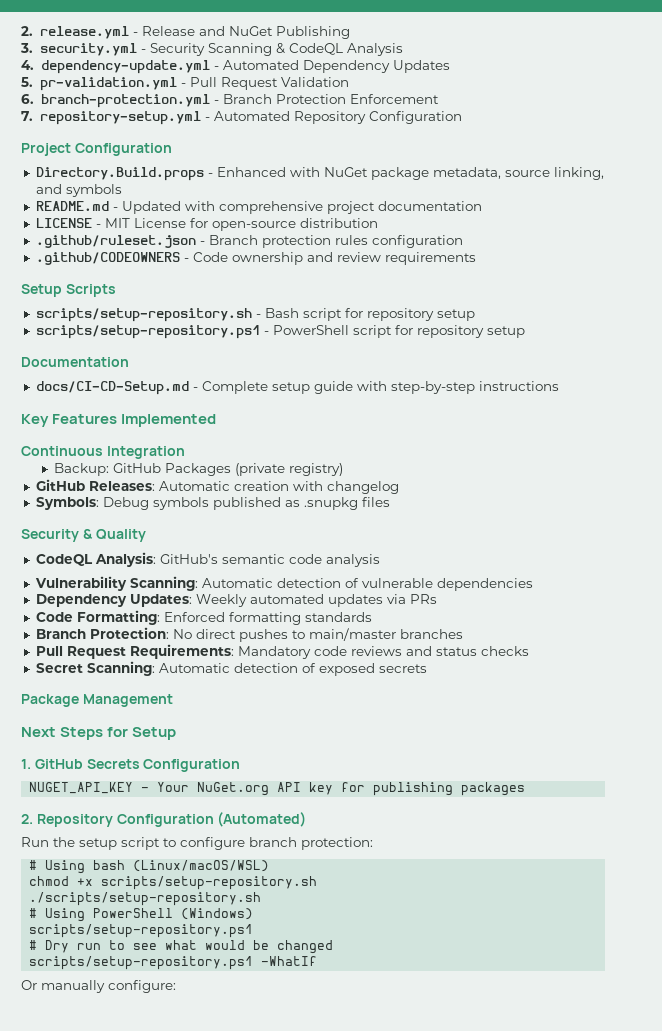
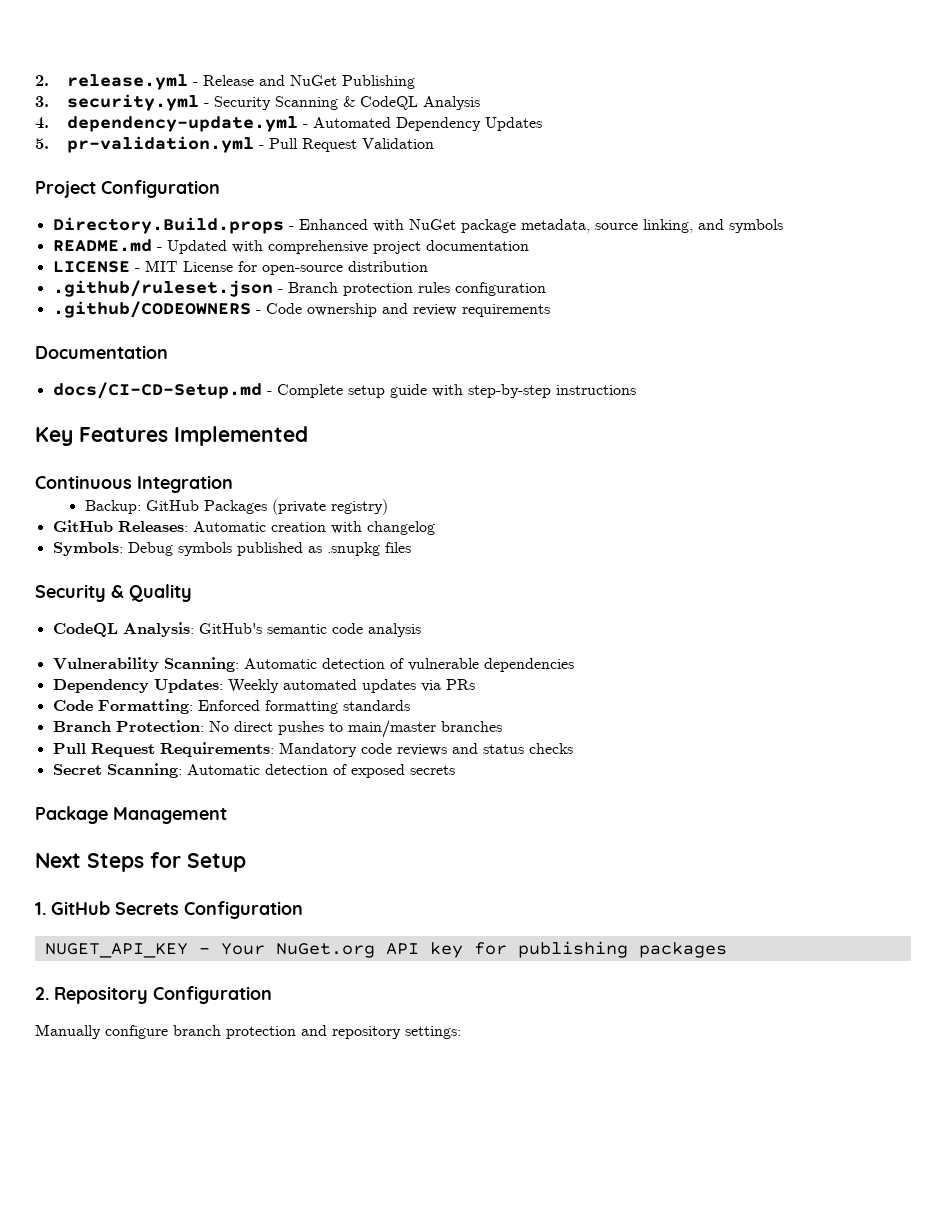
[21,94,439,108] [21,111,462,125] // 6. branch-protection.yml - Branch Protection Enforcement // 7. repository-setup.yml - Automated Repository Configuration -> (434, 143) none
[21,284,116,297] [35,308,475,322] [35,325,525,339] // Setup Scripts // scripts/setup-repository.sh - Bash script for repository setup // scripts/setup-repository.ps1 - PowerShell script for repository setup -> (550, 310) none
[217,812,307,827] [21,837,373,850] [29,860,270,874] [29,876,318,890] [29,892,262,906] [29,908,254,922] [29,924,254,938] [29,940,334,954] [29,956,318,970] [21,980,176,993] (Automated) // Run the setup script to configure branch protection: // # Using bash (Linux/macOS/WSL) // chmod +x scripts/setup-repository.sh // ./scripts/setup-repository.sh // # Using PowerShell (Windows) // scripts/setup-repository.ps1 // # Dry run to see what would be changed // scripts/setup-repository.ps1 -WhatIf // Or manually configure: -> [35,1024,461,1039] // Manually configure branch protection and repository settings:

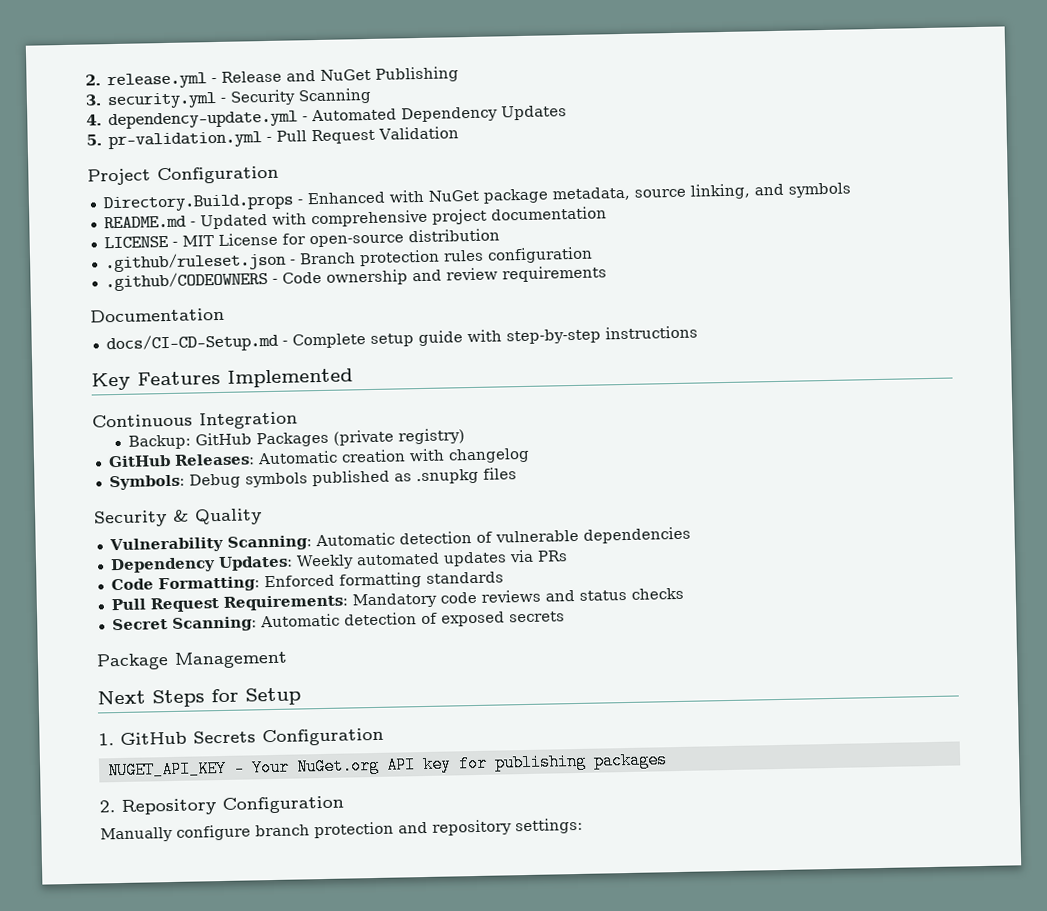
[342,96,480,110] & CodeQL Analysis -> (373, 96) none
[52,622,421,637] // CodeQL Analysis: GitHub's semantic code analysis -> (262, 517) none
[52,720,502,738] // Branch Protection: No direct pushes to main/master branches -> (504, 577) none

